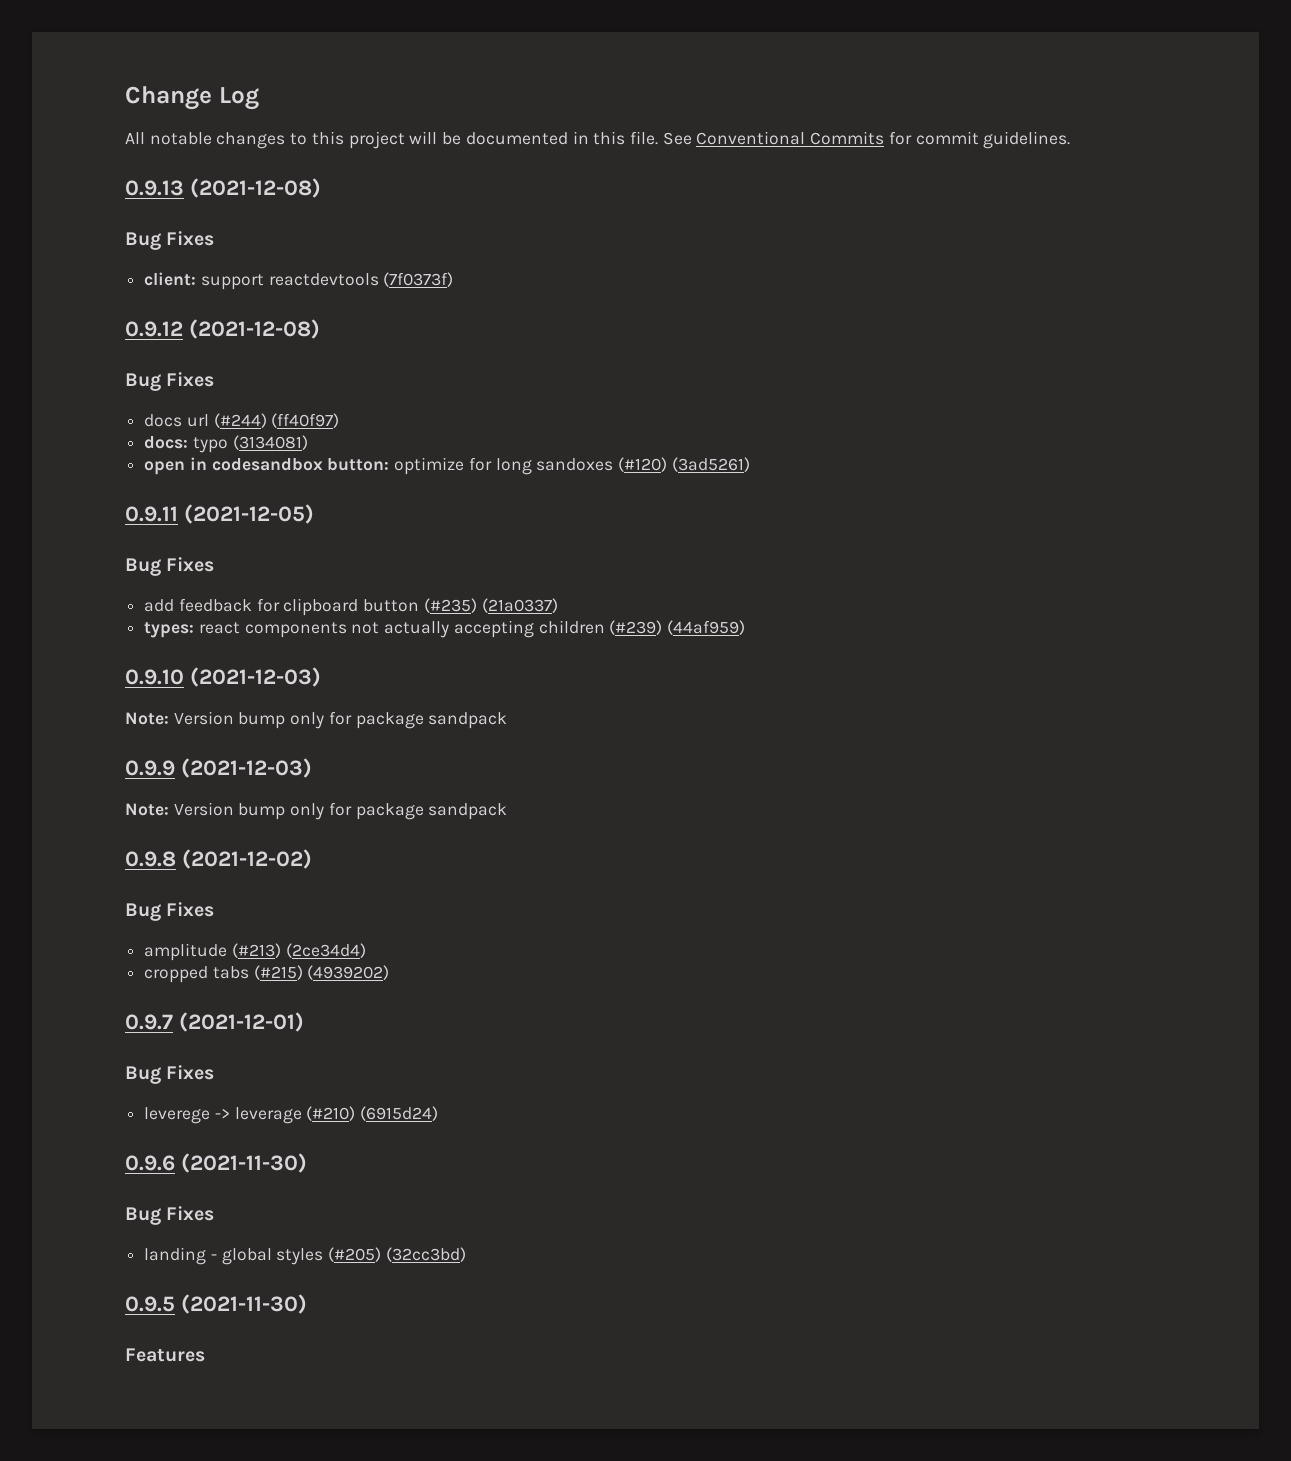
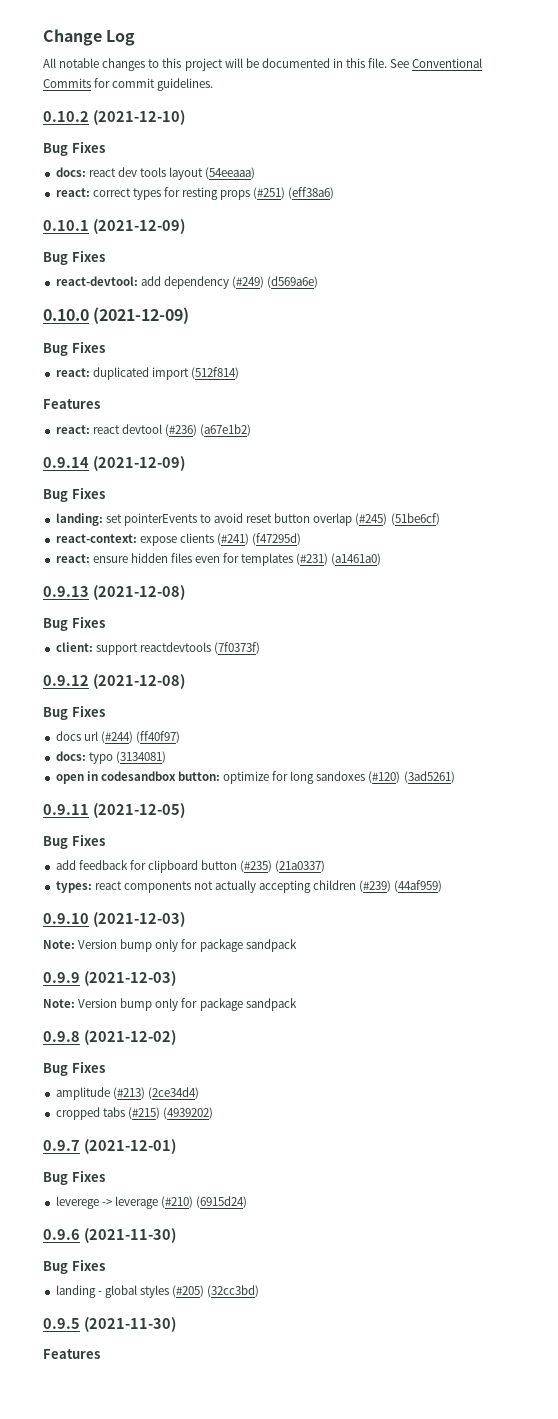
(1071, 140) none -> [43,110,185,125] [43,141,105,156] [55,167,256,180] [55,187,335,200] [43,219,185,234] [43,250,105,265] [55,276,319,289] [43,307,190,324] [43,341,105,356] [55,367,239,380] [43,399,100,409] [55,424,252,436] [43,456,185,471] [43,487,105,502] [55,513,440,526] [55,533,302,546] [55,553,382,566] // 0.10.2 (2021-12-10) // Bug Fixes // docs: react dev tools layout (54eeaaa) // react: correct types for resting props (#251) (eff38a6) // 0.10.1 (2021-12-09) // Bug Fixes // react-devtool: add dependency (#249) (d569a6e) // 0.10.0 (2021-12-09) // Bug Fixes // react: duplicated import (512f814) // Features // react: react devtool (#236) (a67e1b2) // 0.9.14 (2021-12-09) // Bug Fixes // landing: set pointerEvents to avoid reset button overlap (#245) (51be6cf) // react-context: expose clients (#241) (f47295d) // react: ensure hidden files even for templates (#231) (a1461a0)

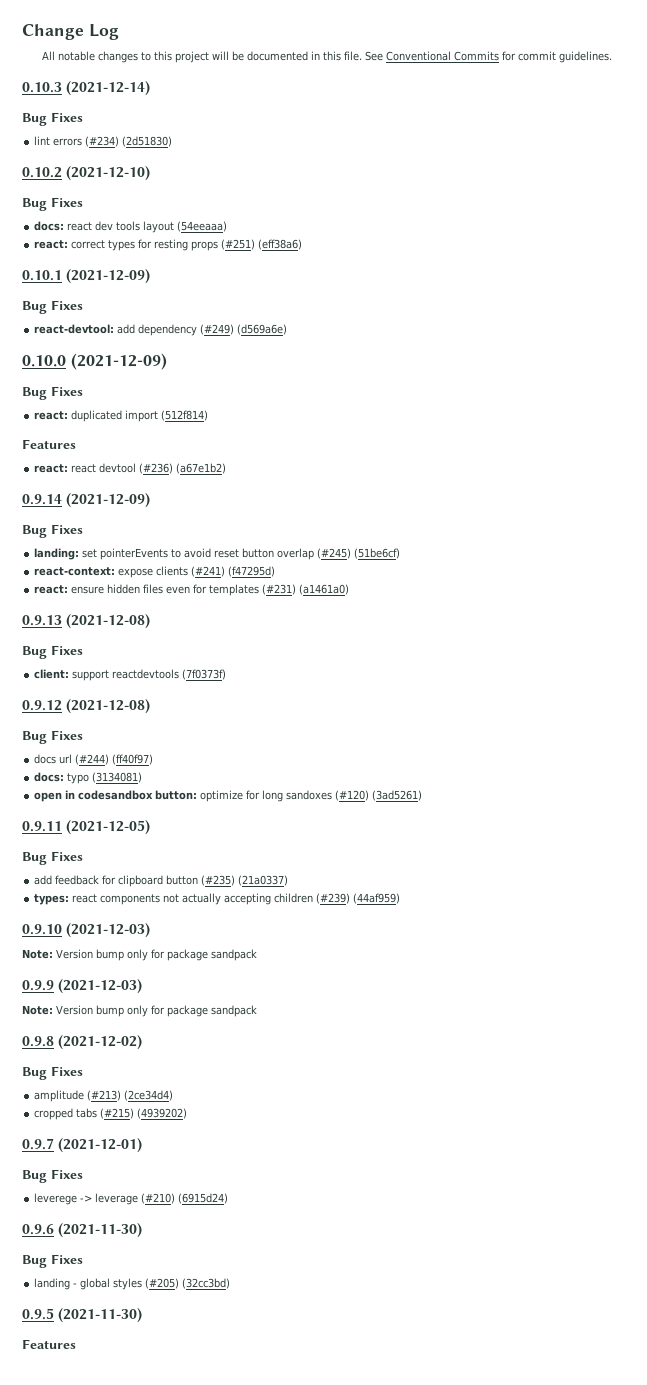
(214, 84) none -> [22,81,151,96] [22,112,83,126] [34,136,173,147] // 0.10.3 (2021-12-14) // Bug Fixes // lint errors (#234) (2d51830)

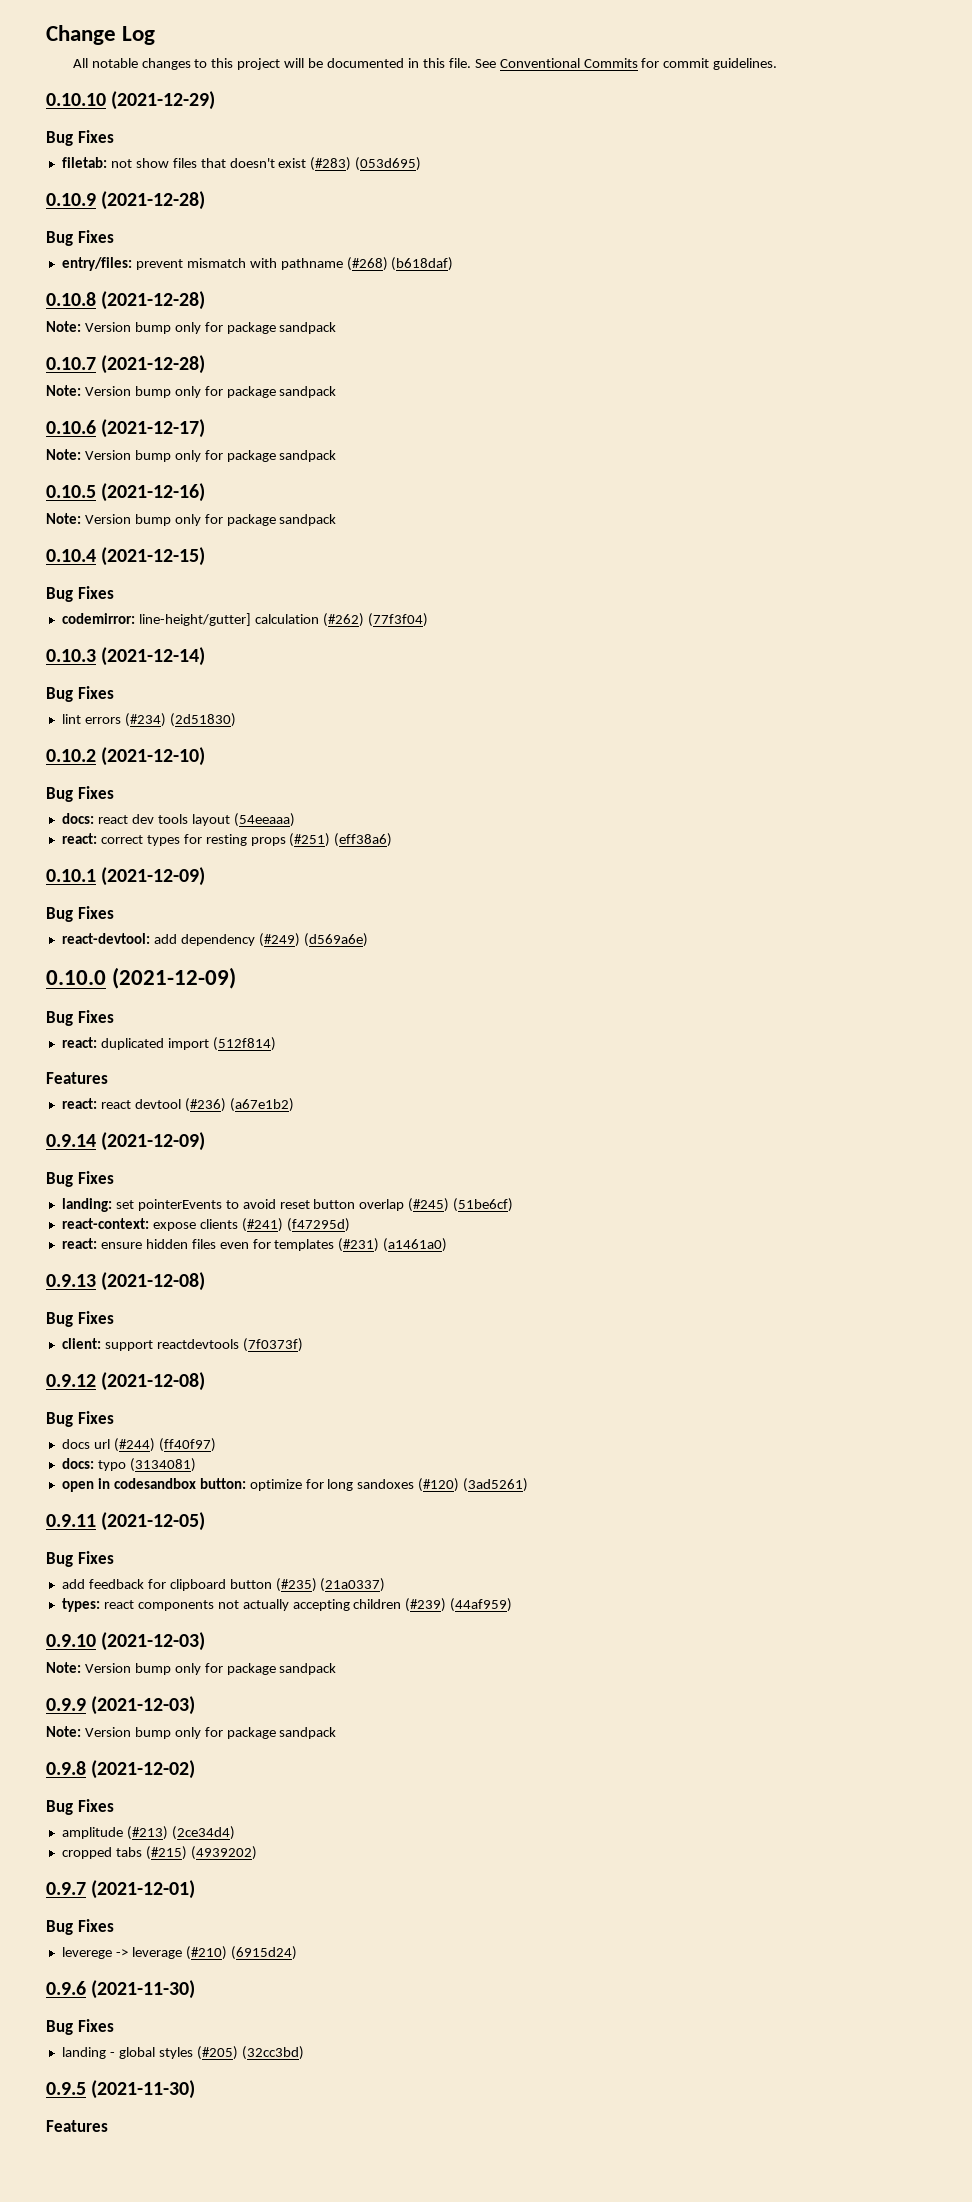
(613, 57) none -> [46,91,216,110] [46,130,114,146] [61,157,422,171] [46,191,206,210] [46,230,114,246] [61,257,454,271] [46,291,206,310] [46,321,337,334] [46,355,206,374] [46,385,337,398] [46,419,206,438] [46,449,337,462] [46,483,206,502] [46,513,337,526] [46,547,206,566] [46,586,114,602] [61,613,428,627] // 0.10.10 (2021-12-29) // Bug Fixes // filetab: not show files that doesn't exist (#283) (053d695) // 0.10.9 (2021-12-28) // Bug Fixes // entry/files: prevent mismatch with pathname (#268) (b618daf) // 0.10.8 (2021-12-28) // Note: Version bump only for package sandpack // 0.10.7 (2021-12-28) // Note: Version bump only for package sandpack // 0.10.6 (2021-12-17) // Note: Version bump only for package sandpack // 0.10.5 (2021-12-16) // Note: Version bump only for package sandpack // 0.10.4 (2021-12-15) // Bug Fixes // codemirror: line-height/gutter] calculation (#262) (77f3f04)

